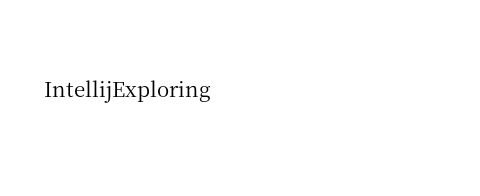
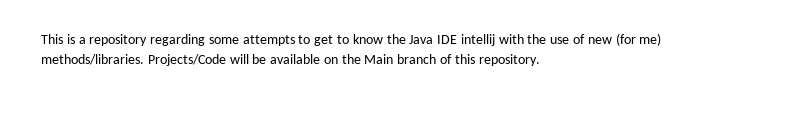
[44,80,211,103] IntellijExploring -> [41,33,662,46] [41,54,540,66] This is a repository regarding some attempts to get to know the Java IDE intellij with the use of new (for me) methods/libraries. Projects/Code will be available on the Main branch of this repository.

